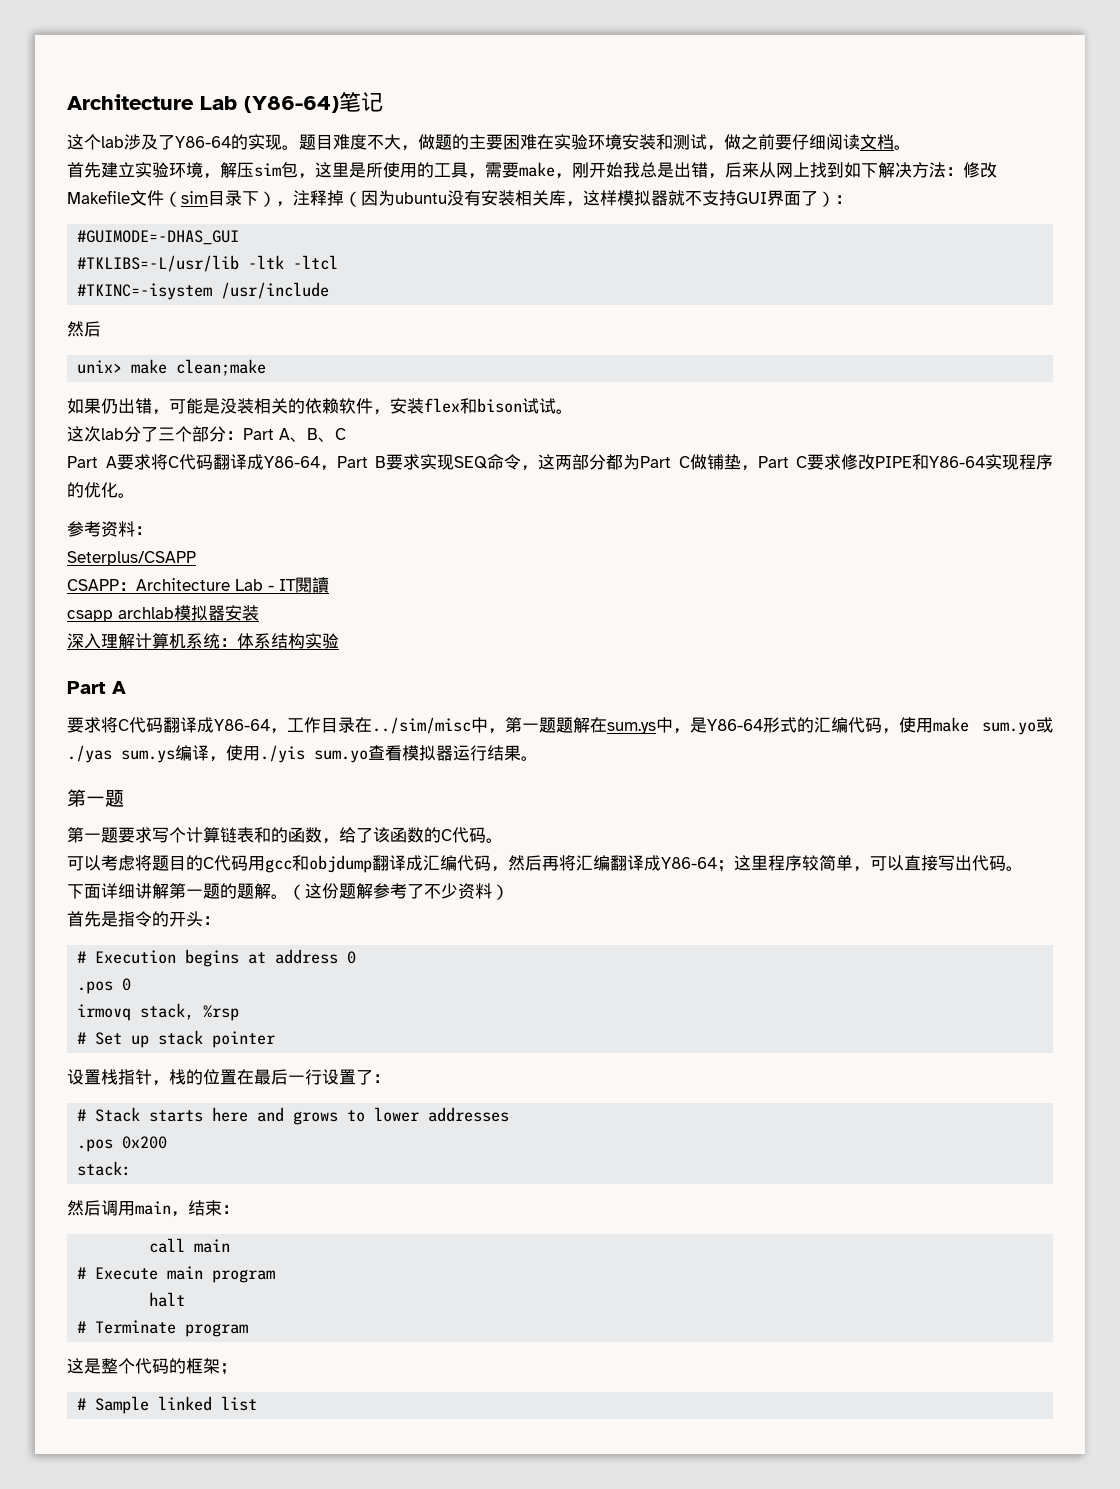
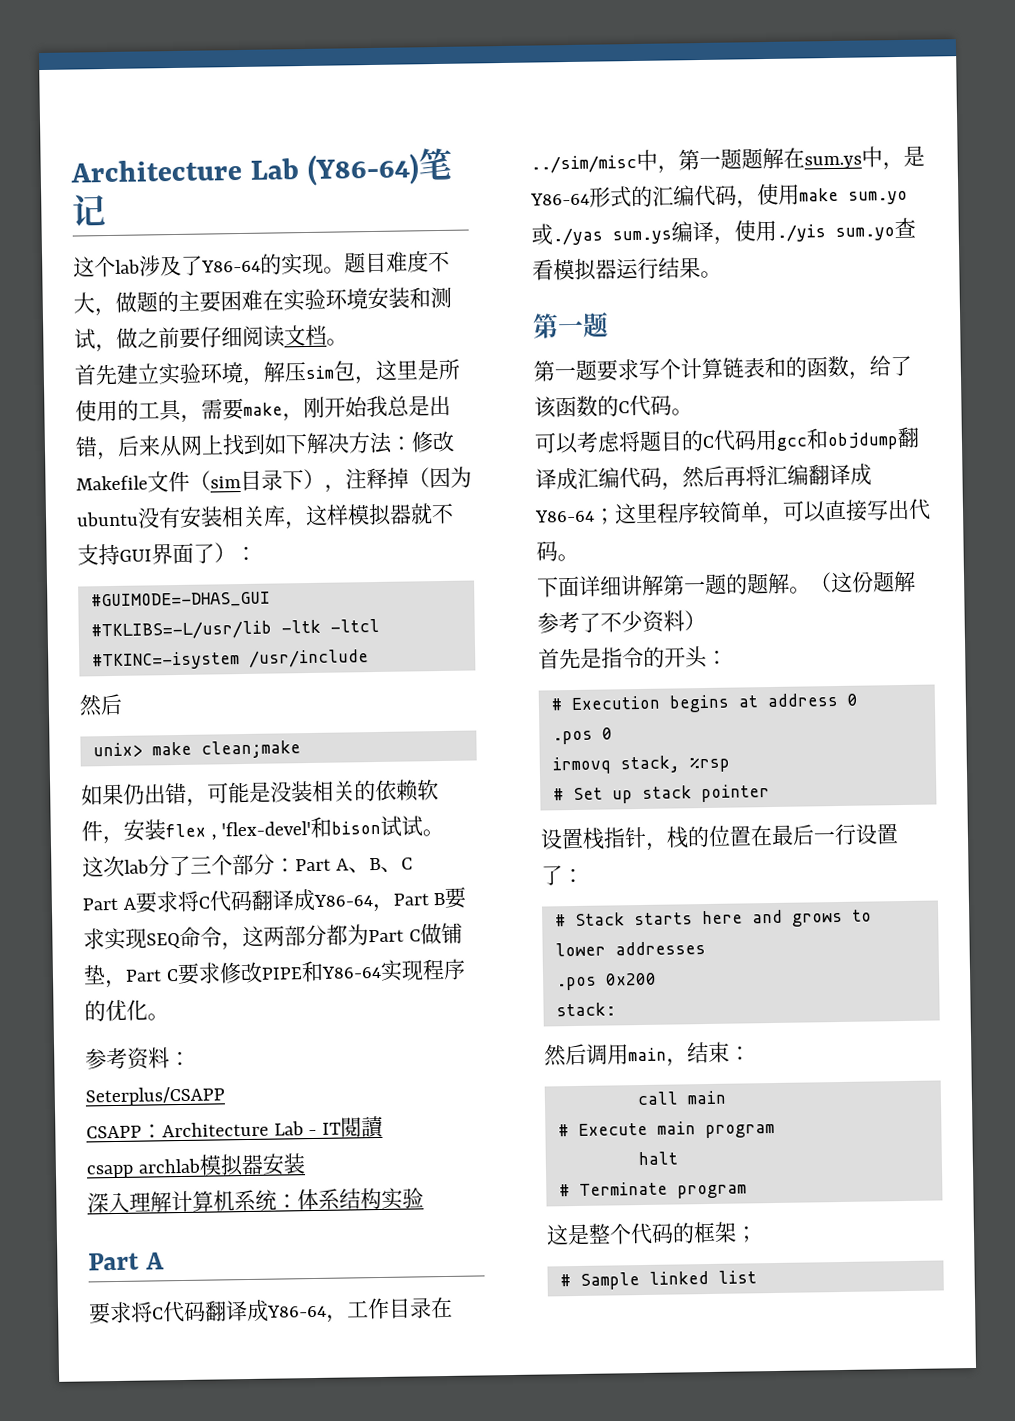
(460, 405) none -> [210,820,312,841] , 'flex-devel'

